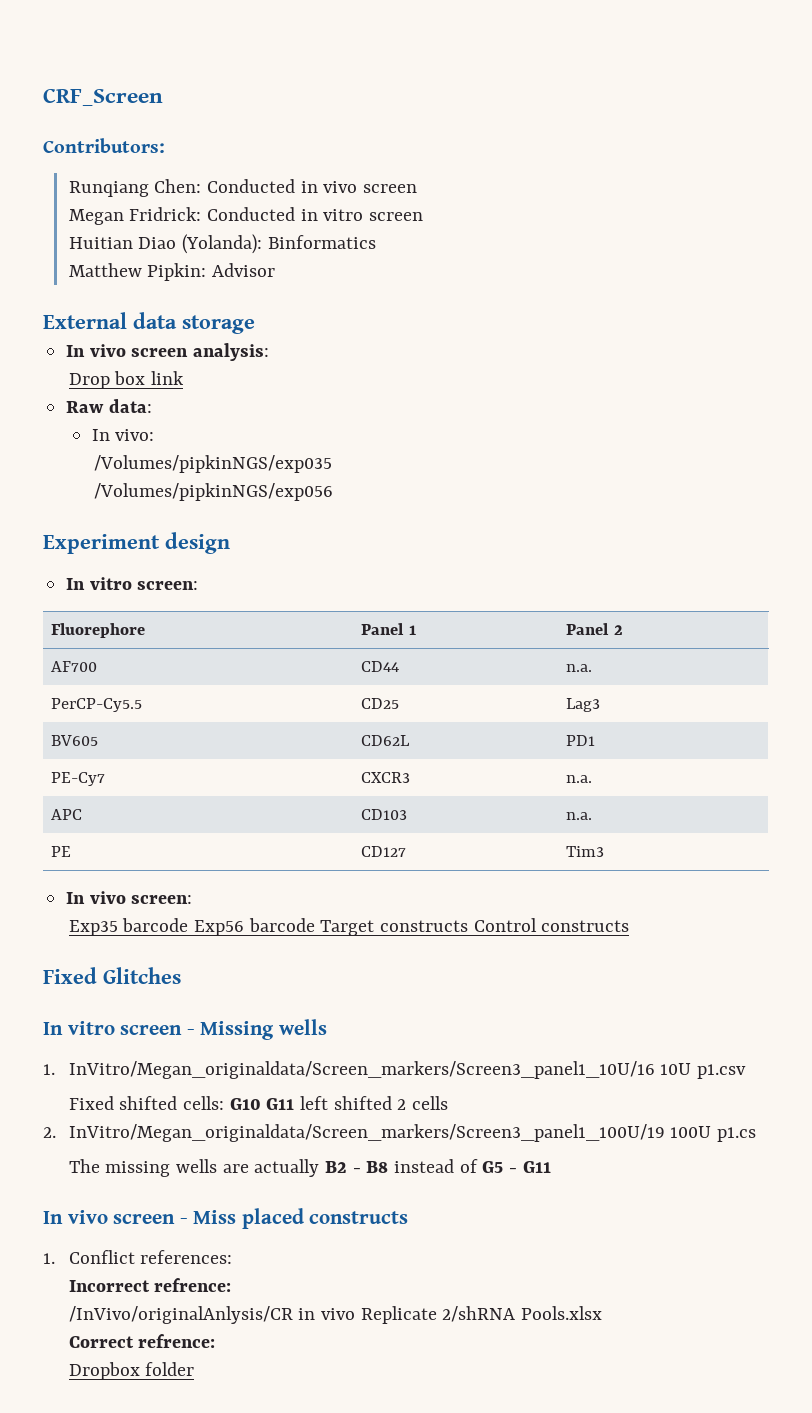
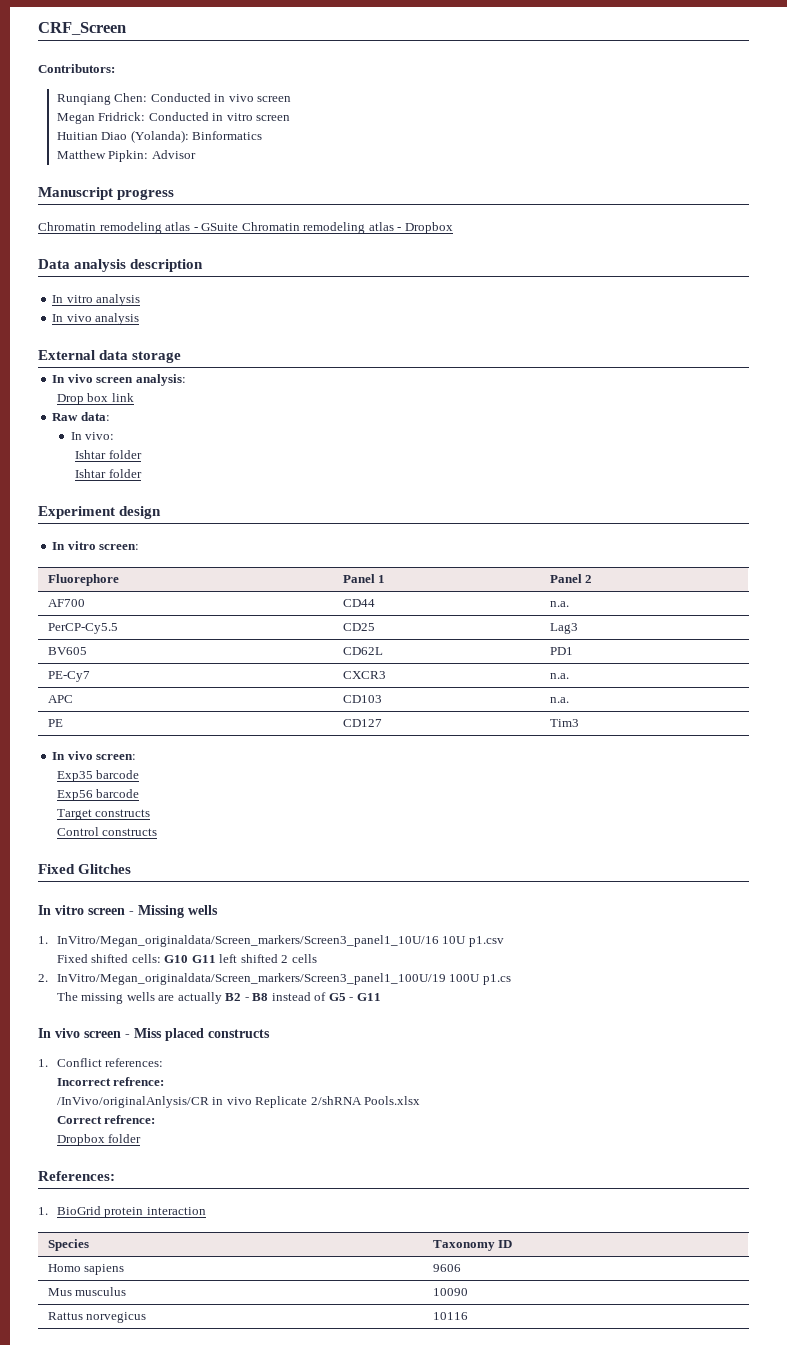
(275, 270) none -> [38,187,175,200] [38,222,453,234] [38,259,204,272] [52,294,141,306] [52,313,140,325] // Manuscript progress // Chromatin remodeling atlas - GSuite Chromatin remodeling atlas - Dropbox // Data analysis description // In vitro analysis // In vivo analysis
[94,455,333,473] [94,483,334,501] /Volumes/pipkinNGS/exp035 // /Volumes/pipkinNGS/exp056 -> [75,450,142,459] [75,469,142,478] Ishtar folder // Ishtar folder
(189, 925) none -> (140, 774) //
(315, 925) none -> (140, 793) //
(468, 926) none -> (151, 813) //
(195, 1369) none -> [38,1171,115,1181] [38,1206,206,1218] [47,1239,89,1251] [432,1240,513,1251] [47,1264,125,1275] [432,1264,461,1272] [47,1287,127,1296] [432,1288,468,1296] [47,1312,147,1323] [432,1312,468,1320] // References: // 1. BioGrid protein interaction // Species | Taxonomy ID // Homo sapiens | 9606 // Mus musculus | 10090 // Rattus norvegicus | 10116

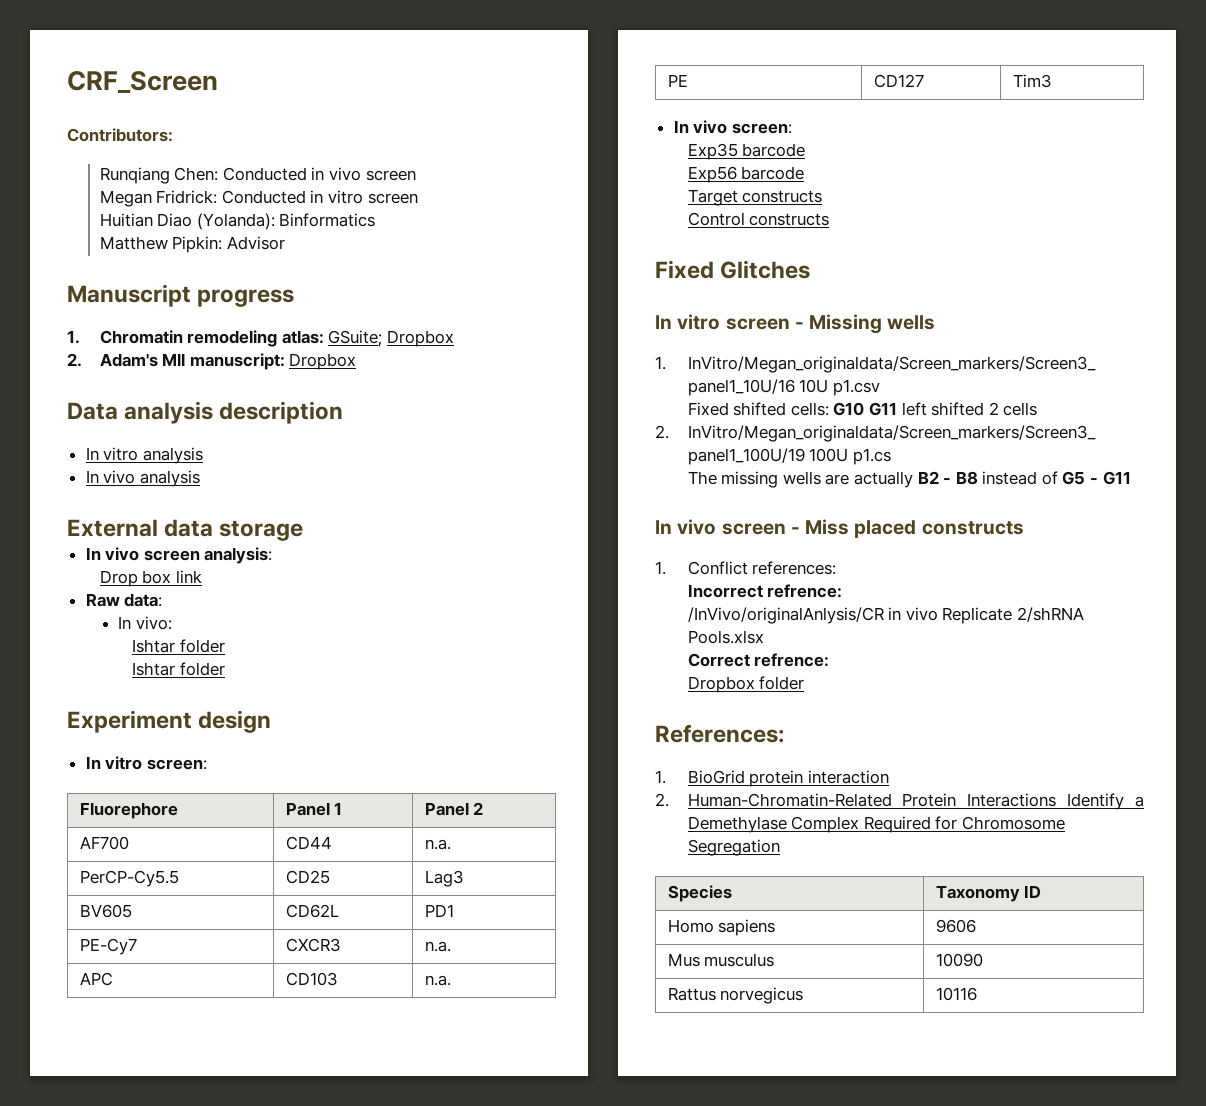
[38,222,402,234] Chromatin remodeling atlas - GSuite Chromatin remodeling atlas - -> [67,330,454,347] [67,353,285,370] 1. Chromatin remodeling atlas: GSuite; Dropbox // 2. Adam's Mll manuscript:
(206, 1211) none -> [655,793,1144,810] [687,816,1065,833] [687,839,780,856] // 2. Human-Chromatin-Related Protein Interactions Identify a Demethylase Complex Required for Chromosome Segregation

